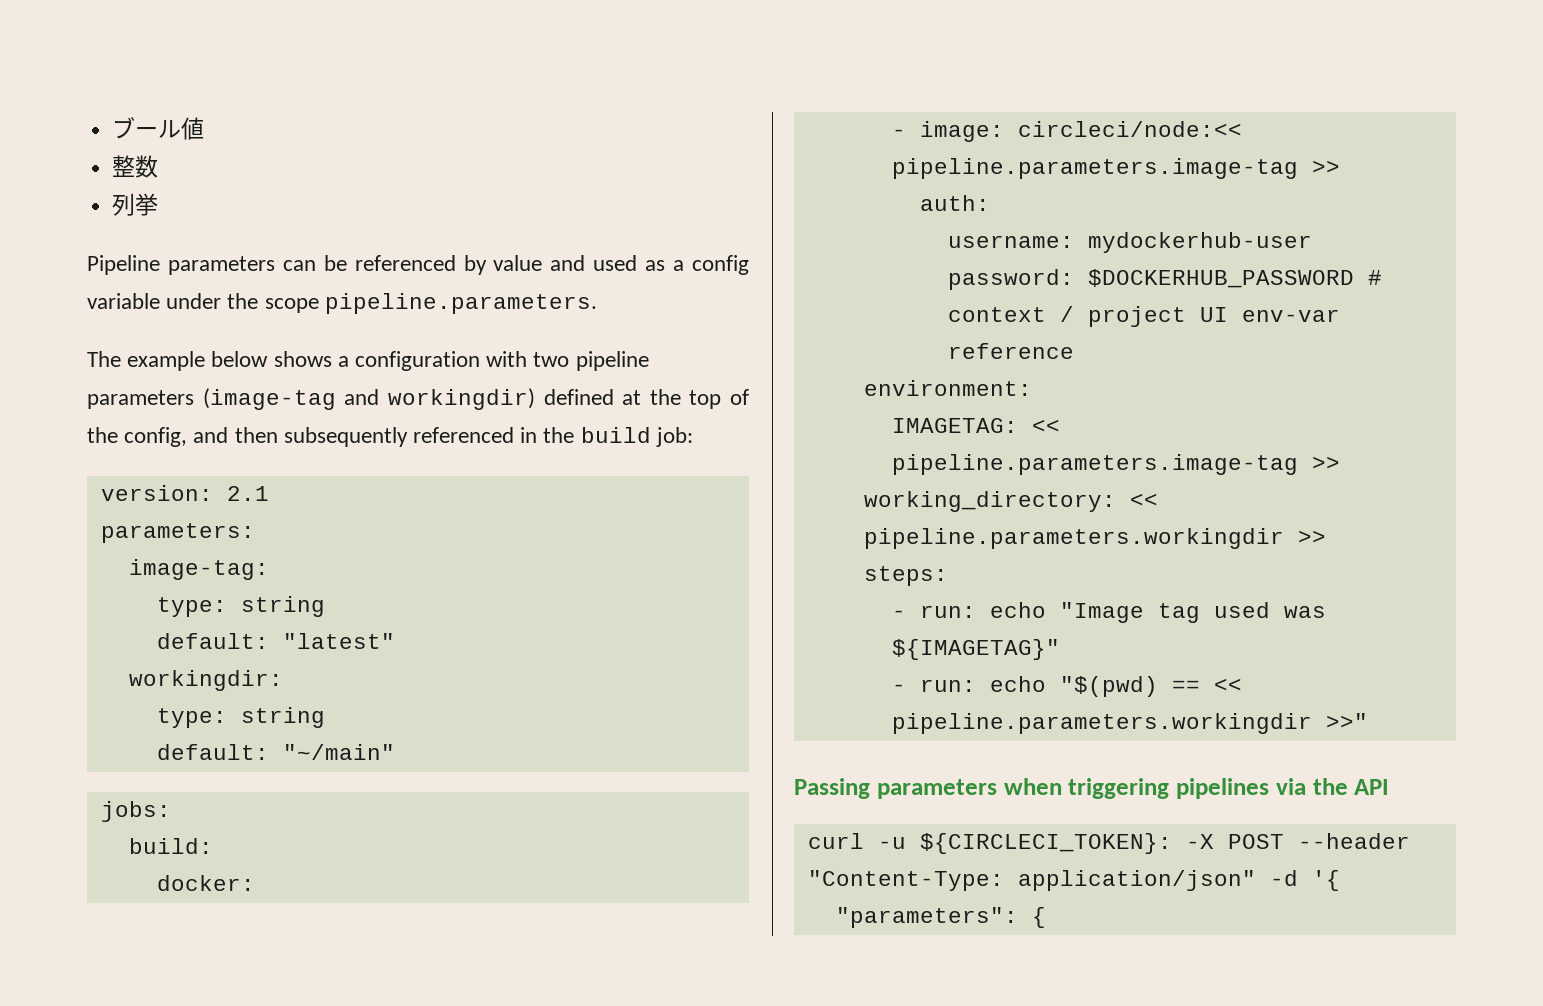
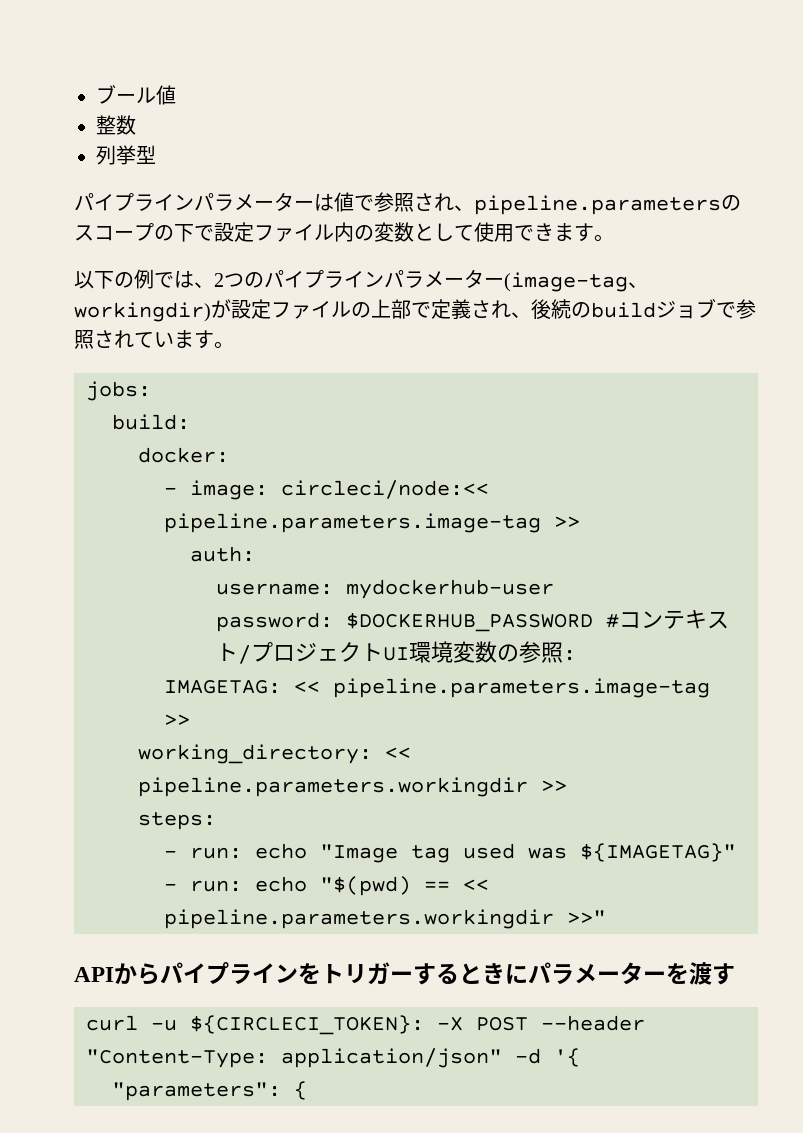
[87,255,749,275] [87,293,597,314] [87,351,649,371] [87,388,749,410] [87,427,693,447] [100,485,269,501] [100,523,255,543] [128,559,269,580] [156,596,325,617] [156,633,395,649] [128,670,283,691] [156,707,325,728] [156,744,395,760] // Pipeline parameters can be referenced by value and used as a config variable under the scope pipeline.parameters. // The example below shows a configuration with two pipeline parameters (image-tag and workingdir) defined at the top of the config, and then subsequently referenced in the build job: // version: 2.1 // parameters: // image-tag: // type: string // default: "latest" // workingdir: // type: string // default: "~/main" -> [136,145,156,164] [74,192,741,215] [74,222,614,242] [74,269,648,292] [74,298,756,322] [74,330,234,349] 型 // パイプラインパラメーターは値で参照され、pipeline.parametersのスコープの下で設定ファイル内の変数として使用できます。 // 以下の例では、2つのパイプラインパラメーター(image-tag、workingdir)が設定ファイルの上部で定義され、後続のbuildジョブで参照されています。
[947,306,1340,327] [947,343,1074,359] [863,380,1032,396] context / project UI env-var reference // environment: -> [619,610,729,629] [216,641,576,664] コンテキスト/プロジェクトUI環境変数の参照:
[794,778,1390,799] Passing parameters when triggering pipelines via the API -> [74,962,735,985] APIからパイプラインをトリガーするときにパラメーターを渡す

